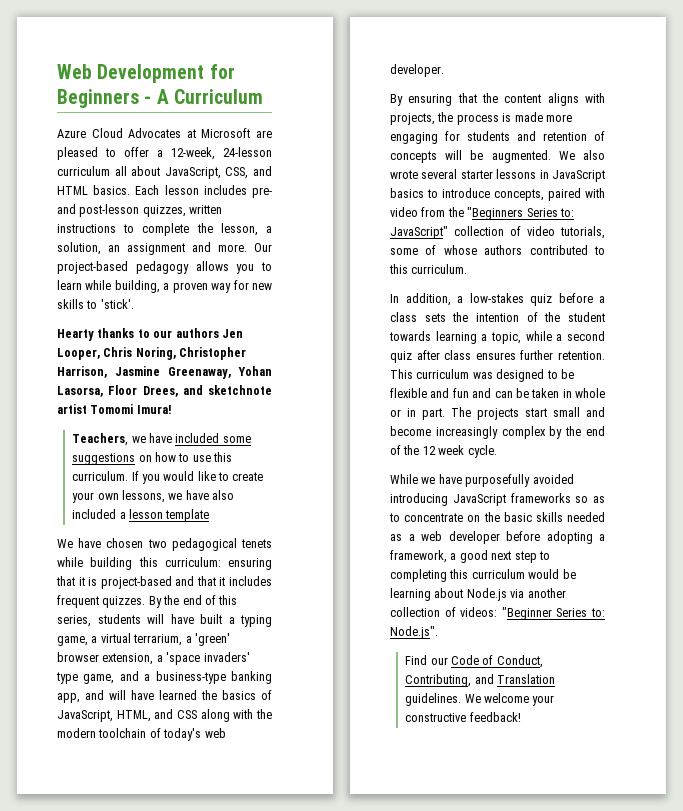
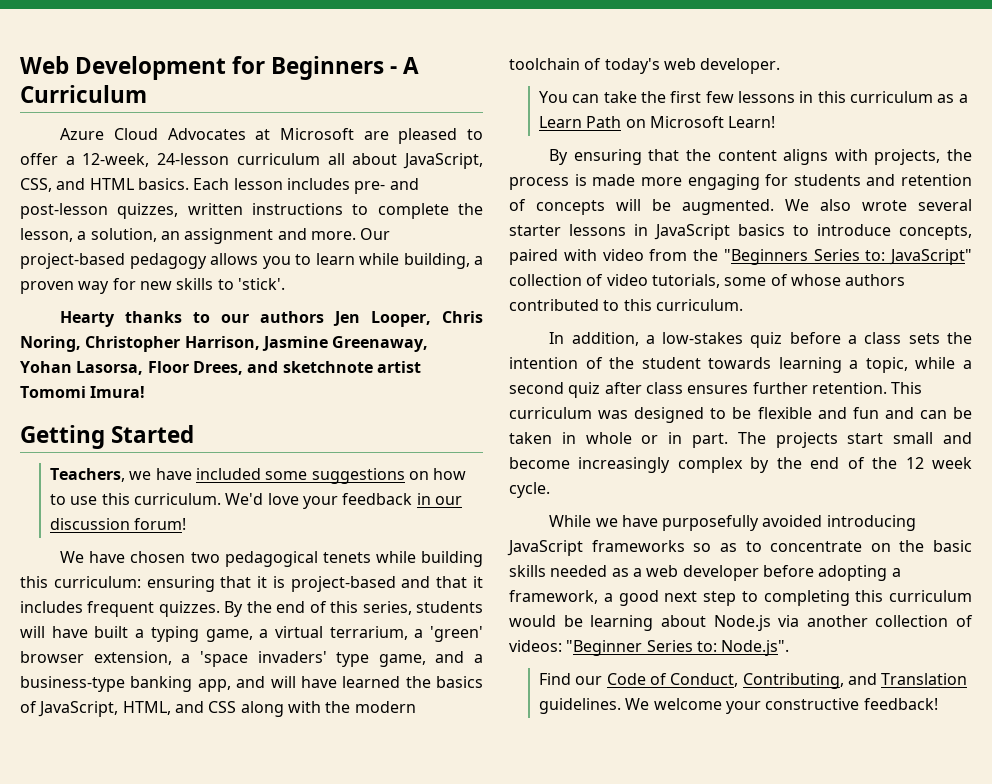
(172, 409) none -> [20,425,195,449] // Getting Started
[131,471,264,484] [72,490,235,503] [72,509,210,522] If you would like to create your own lessons, we have also included a lesson template -> [225,493,462,509] [49,518,187,530] We'd love your feedback in our discussion forum!
(444, 70) none -> [538,91,968,103] [538,116,776,128] // You can take the first few lessons in this curriculum as a Learn Path on Microsoft Learn!

